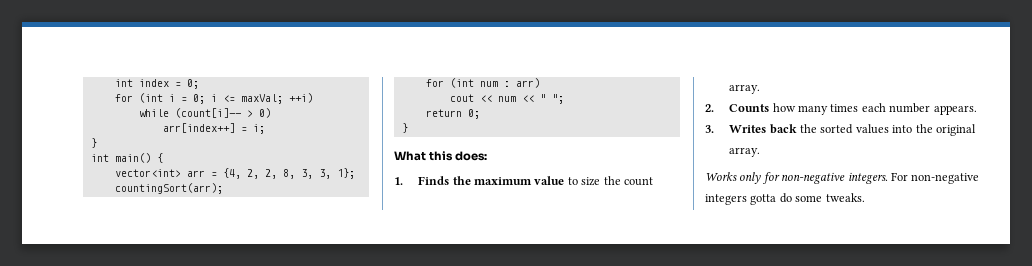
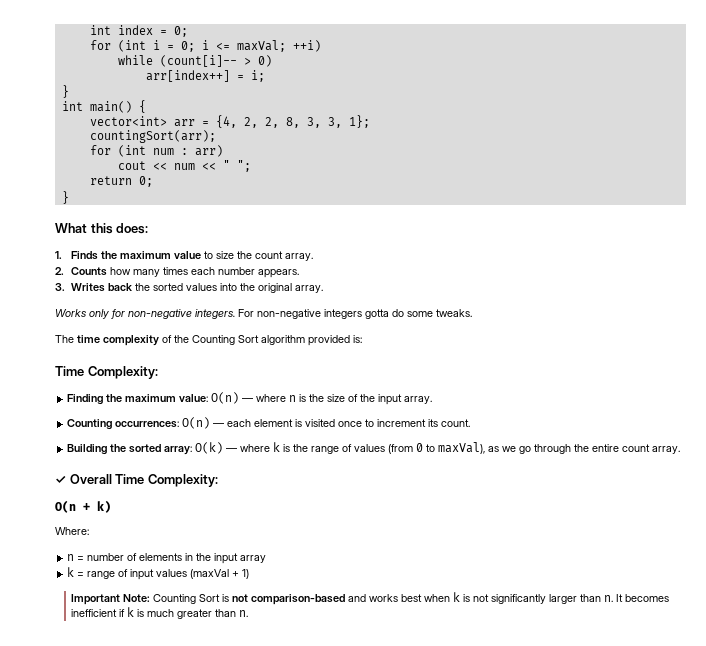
(865, 197) none -> [55,335,362,346] [55,366,158,379] [67,392,433,405] [67,417,471,430] [67,442,681,455] [55,474,218,487] [55,500,111,513] [55,527,89,535] [67,553,267,564] [67,567,250,580] [71,592,670,605] [71,607,249,619] // The time complexity of the Counting Sort algorithm provided is: // Time Complexity: // Finding the maximum value: O(n) — where n is the size of the input array. // Counting occurrences: O(n) — each element is visited once to increment its count. // Building the sorted array: O(k) — where k is the range of values (from 0 to maxVal), as we go through the entire count array. // ✓ Overall Time Complexity: // O(n + k) // Where: // n = number of elements in the input array // k = range of input values (maxVal + 1) // Important Note: Counting Sort is not comparison-based and works best when k is not significantly larger than n. It becomes inefficient if k is much greater than n.

